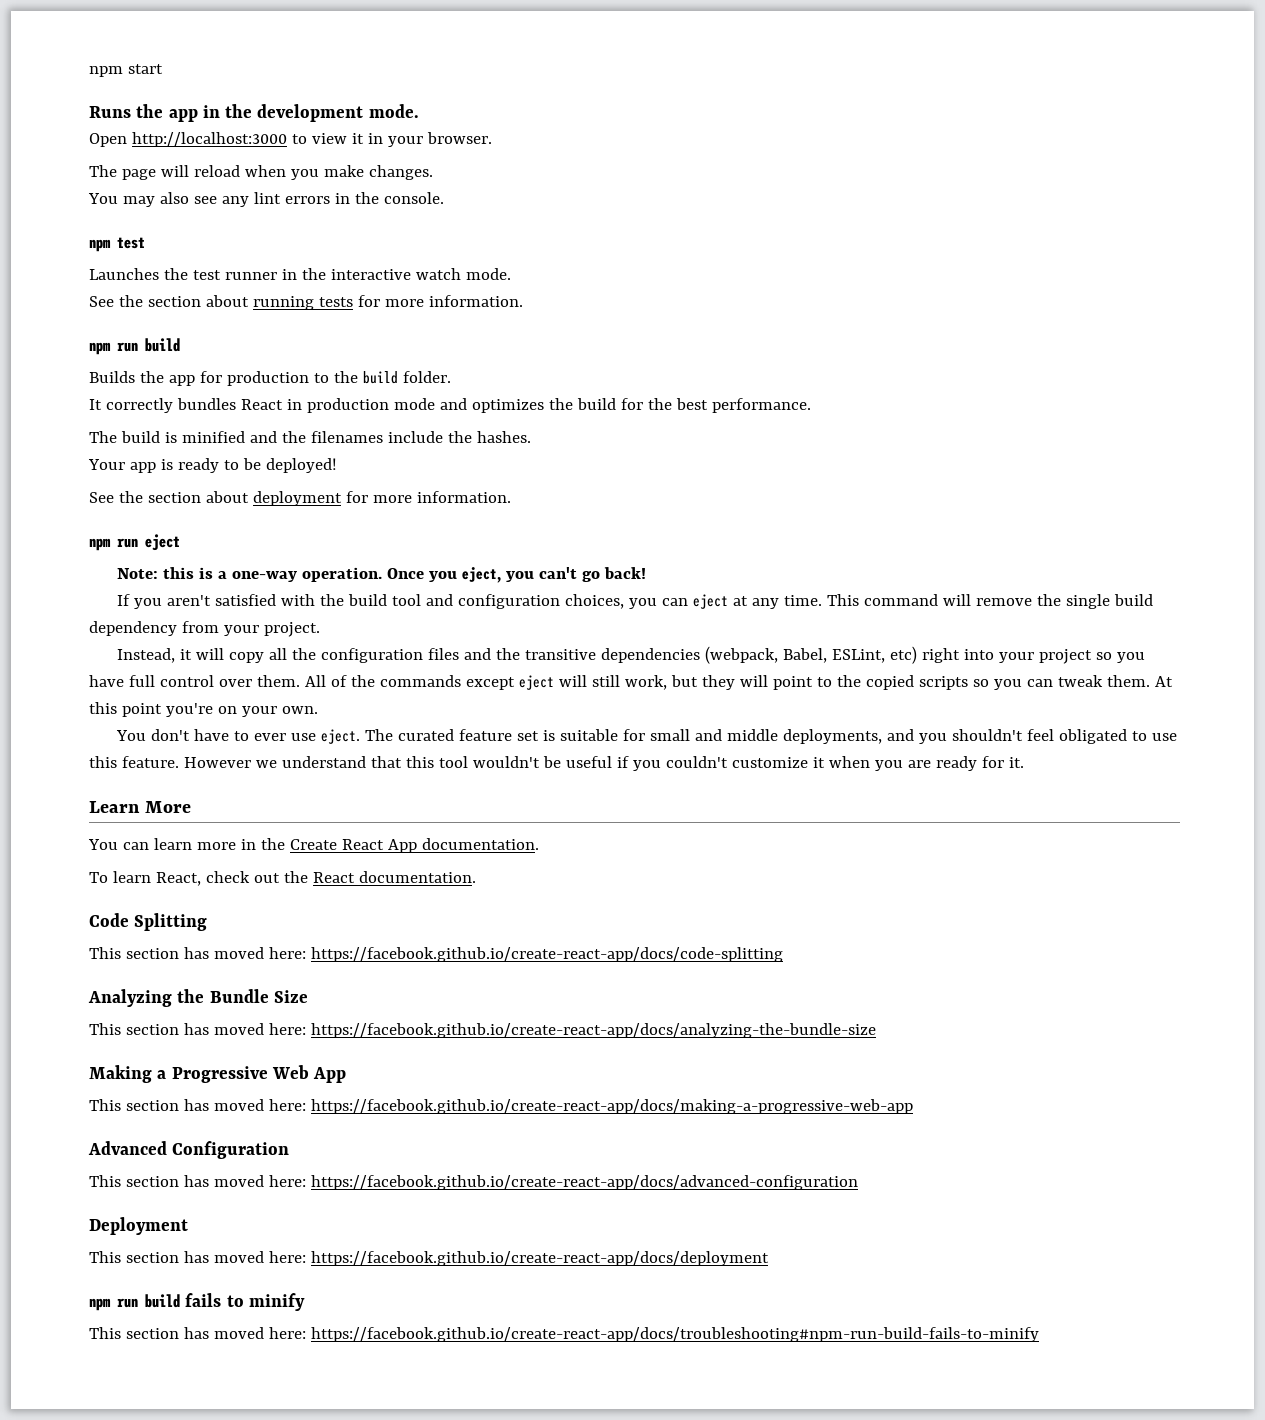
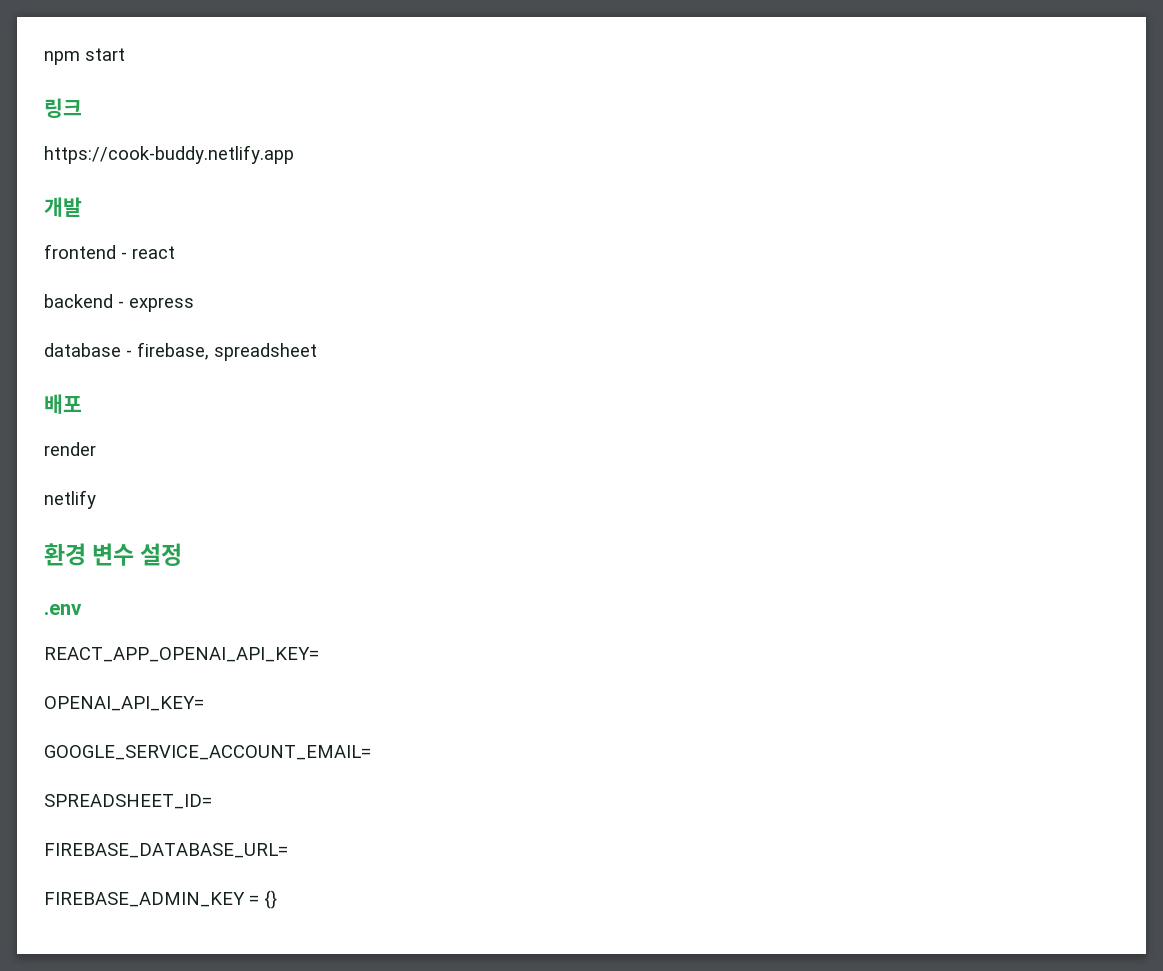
[89,104,419,122] [89,132,492,147] [89,165,433,180] [88,192,444,207] [89,237,145,252] [89,268,511,280] [89,295,523,310] [89,338,180,355] [89,371,451,386] [89,398,811,413] [89,431,531,443] [88,458,337,473] [89,491,511,506] [89,534,180,551] [117,567,647,583] [117,594,1154,609] [89,621,320,637] [117,646,1146,664] [89,675,1173,690] [89,702,318,717] [116,729,1178,744] [89,756,1024,771] [89,801,191,813] [88,838,539,853] [89,871,476,886] [89,913,208,931] [89,947,783,962] [88,989,308,1007] [89,1023,876,1038] [89,1065,347,1083] [89,1099,913,1114] [88,1141,290,1159] [89,1175,858,1190] [89,1217,188,1235] [89,1251,769,1266] [89,1293,305,1311] [89,1327,1039,1342] Runs the app in the development mode. // Open http://localhost:3000 to view it in your browser. // The page will reload when you make changes. // You may also see any lint errors in the console. // npm test // Launches the test runner in the interactive watch mode. // See the section about running tests for more information. // npm run build // Builds the app for production to the build folder. // It correctly bundles React in production mode and optimizes the build for the best performance. // The build is minified and the filenames include the hashes. // Your app is ready to be deployed! // See the section about deployment for more information. // npm run eject // Note: this is a one-way operation. Once you eject, you can't go back! // If you aren't satisfied with the build tool and configuration choices, you can eject at any time. This command will remove the single build dependency from your project. // Instead, it will copy all the configuration files and the transitive dependencies (webpack, Babel, ESLint, etc) right into your project so you have full control over them. All of the commands except eject will still work, but they will point to the copied scripts so you can tweak them. At this point you're on your own. // You don't have to ever use eject. The curated feature set is suitable for small and middle deployments, and you shouldn't feel obligated to use this feature. However we understand that this tool wouldn't be useful if you couldn't customize it when you are ready for it. // Learn More // You can learn more in the Create React App documentation. // To learn React, check out the React documentation. // Code Splitting // This section has moved here: https://facebook.github.io/create-react-app/docs/code-splitting // Analyzing the Bundle Size // This section has moved here: https://facebook.github.io/create-react-app/docs/analyzing-the-bundle-size // Making a Progressive Web App // This section has moved here: https://facebook.github.io/create-react-app/docs/making-a-progressive-web-app // Advanced Configuration // This section has moved here: https://facebook.github.io/create-react-app/docs/advanced-configuration // Deployment // This section has moved here: https://facebook.github.io/create-react-app/docs/deployment // npm run build fails to minify // This section has moved here: https://facebook.github.io/create-react-app/docs/troubleshooting#npm-run-build-fails-to-minify -> [44,98,82,118] [44,145,294,164] [44,197,82,217] [44,244,175,259] [44,294,194,312] [44,342,317,361] [44,394,82,414] [44,442,96,456] [44,490,96,509] [44,543,183,566] [44,604,82,615] [44,647,319,662] [44,696,204,711] [44,745,371,760] [44,794,212,809] [44,843,288,858] [44,890,277,909] 링크 // https://cook-buddy.netlify.app // 개발 // frontend - react // backend - express // database - firebase, spreadsheet // 배포 // render // netlify // 환경 변수 설정 // .env // REACT_APP_OPENAI_API_KEY= // OPENAI_API_KEY= // GOOGLE_SERVICE_ACCOUNT_EMAIL= // SPREADSHEET_ID= // FIREBASE_DATABASE_URL= // FIREBASE_ADMIN_KEY = {}

